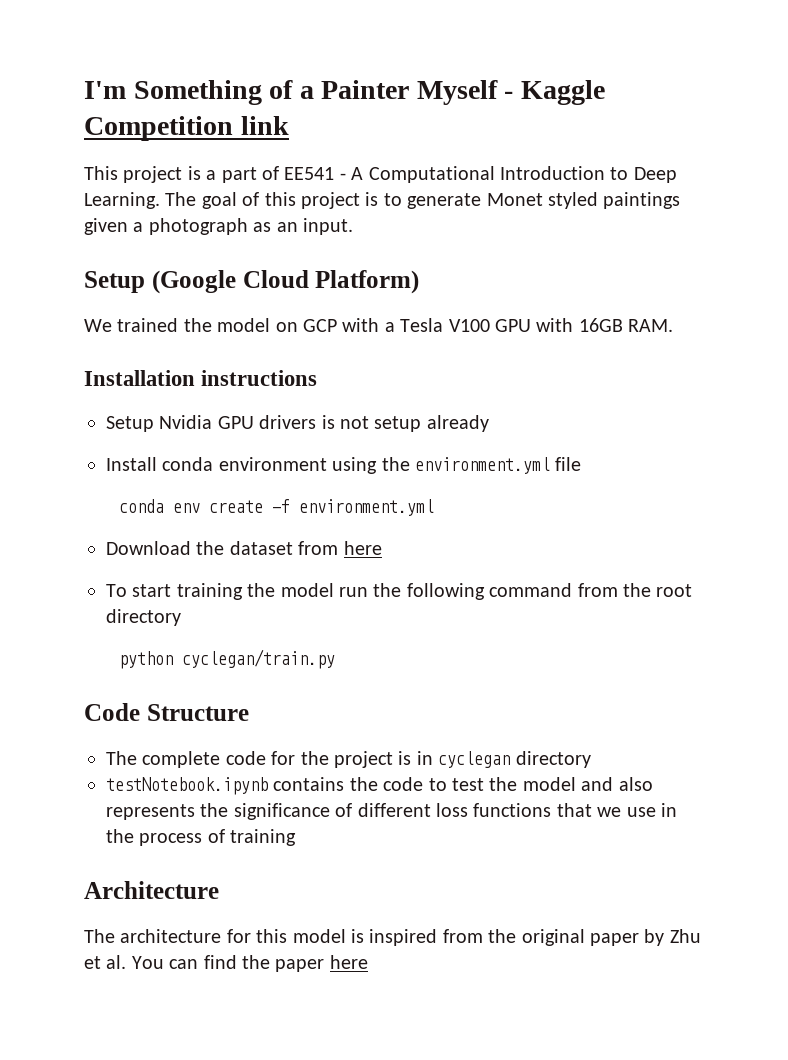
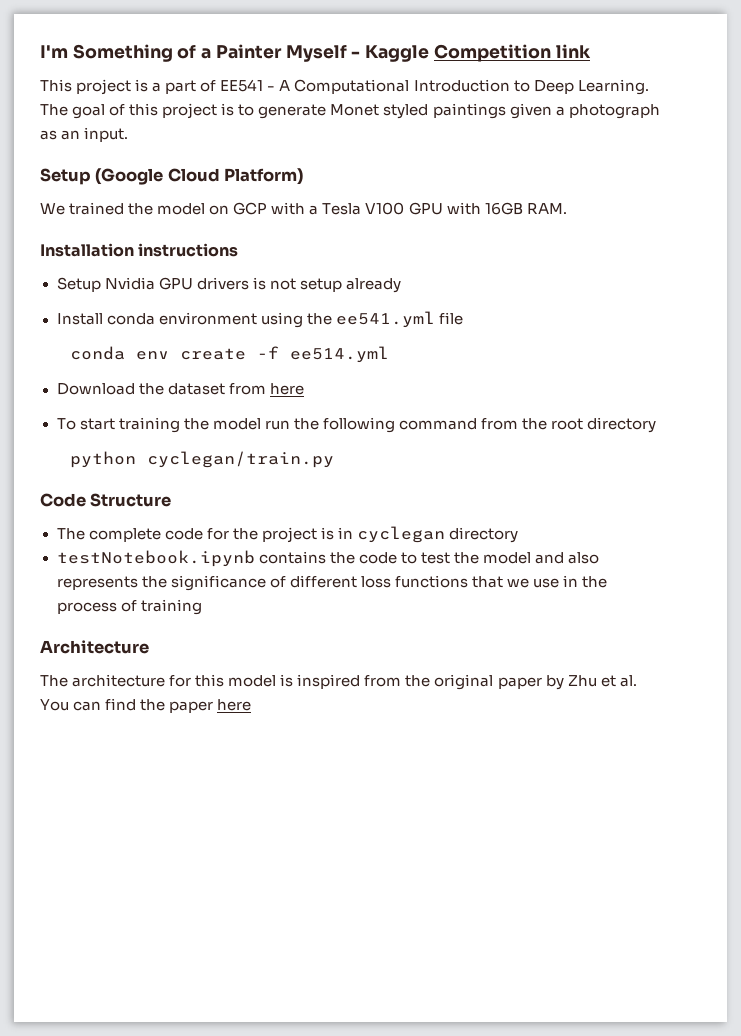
[415,457,550,474] environment.yml -> [335,311,435,328] ee541.yml
[298,499,434,516] environment.yml -> [289,346,389,363] ee514.yml

